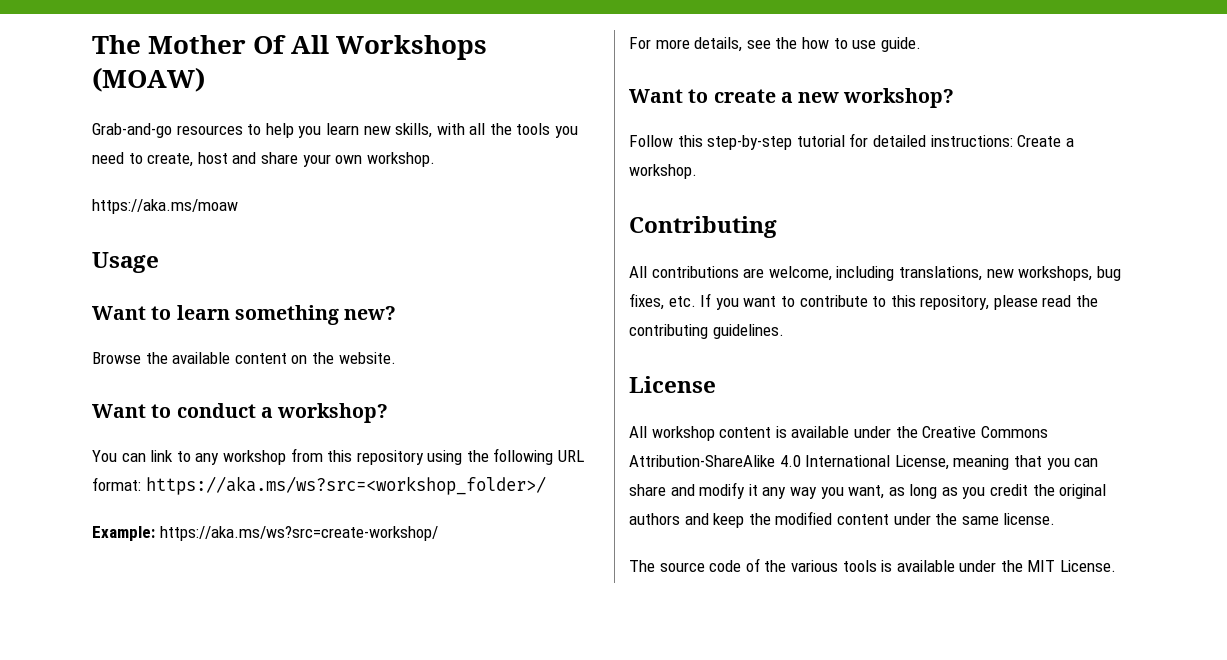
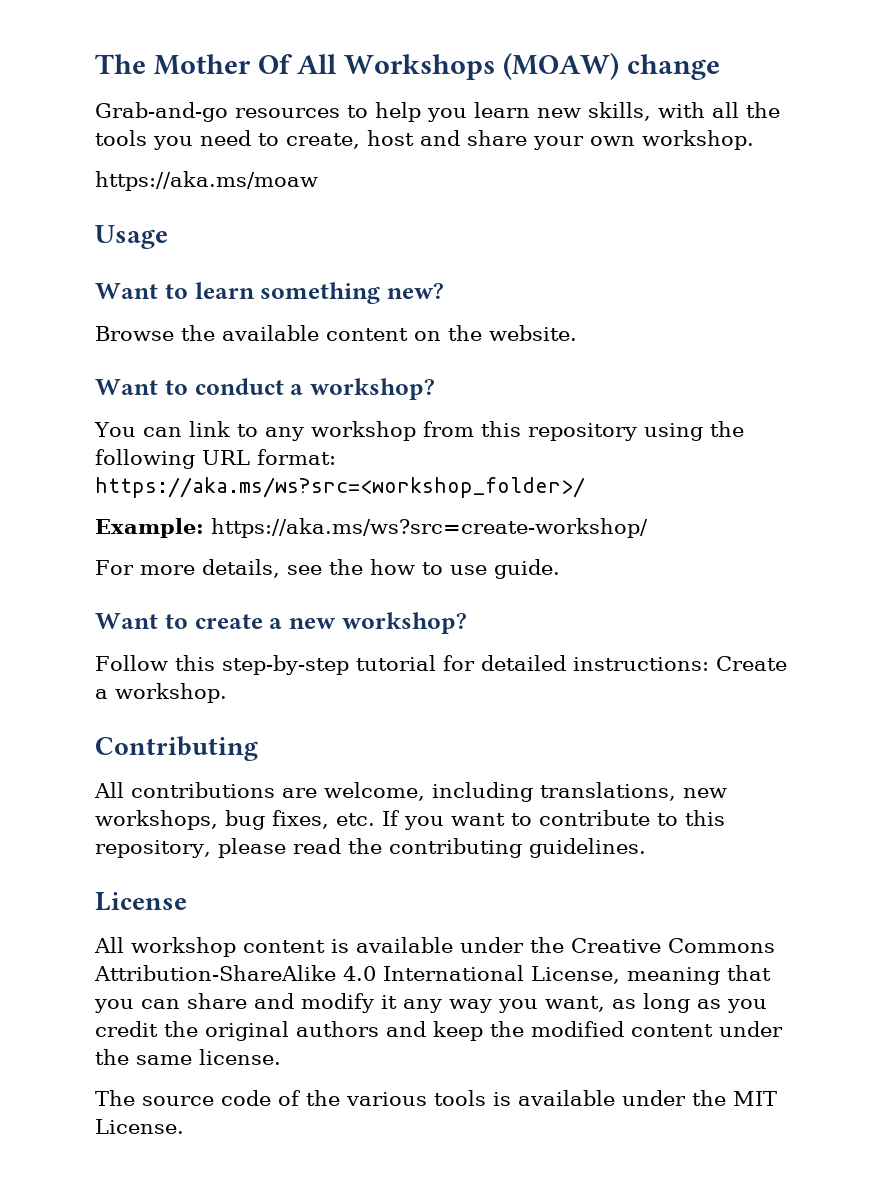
(205, 79) none -> [626,54,720,80] change

